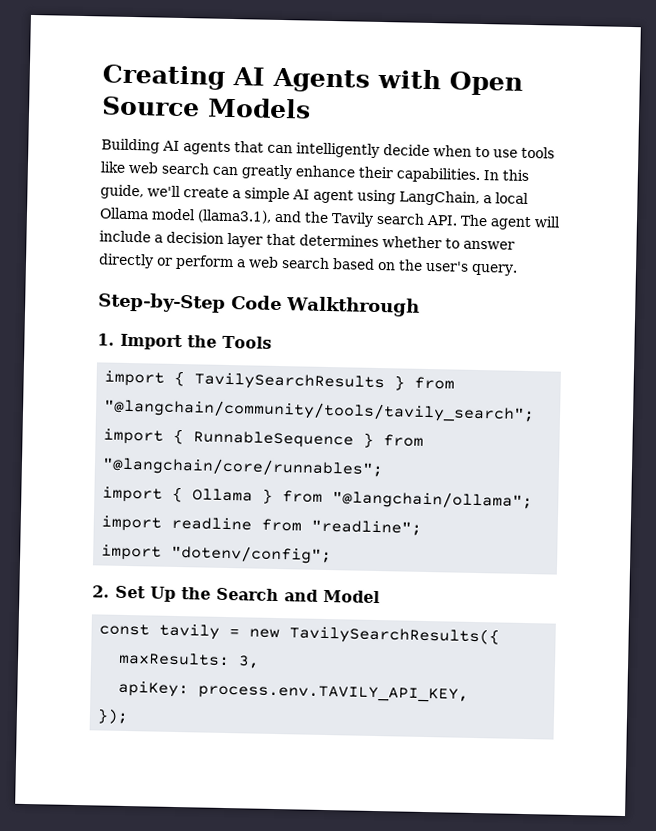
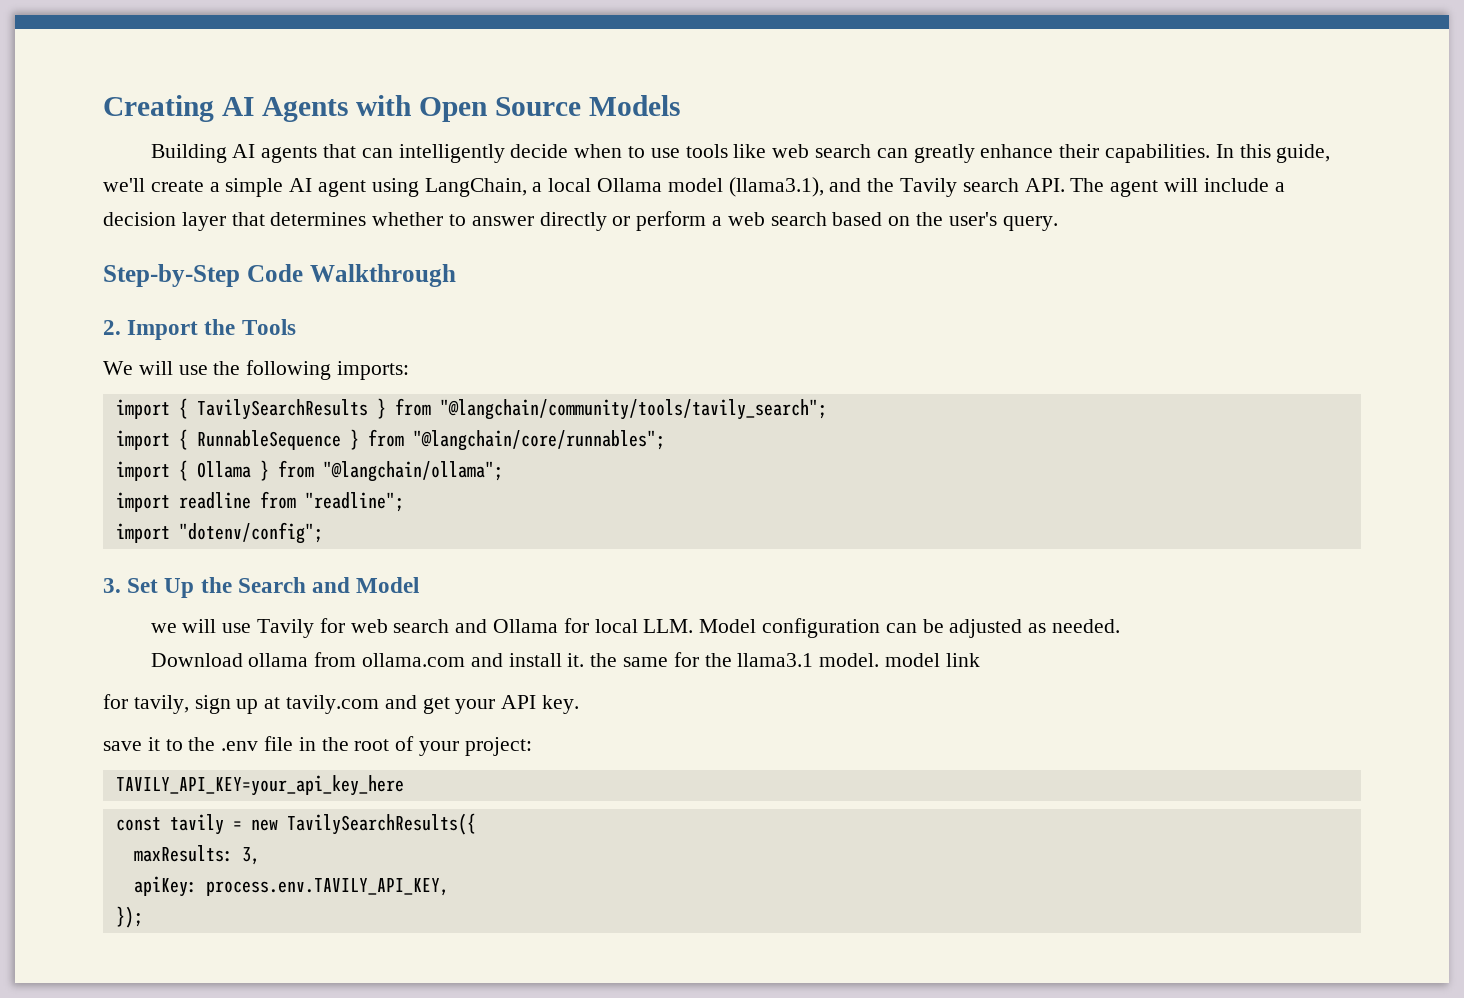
[97,333,115,346] 1. -> [103,320,121,335] 2.
(272, 342) none -> [103,360,410,380] // We will use the following imports:
[92,585,110,598] 2. -> [103,578,121,593] 3.
(380, 596) none -> [150,618,1121,638] [150,652,980,667] [103,694,580,714] [103,736,532,756] [115,775,404,796] // we will use Tavily for web search and Ollama for local LLM. Model configuration can be adjusted as needed. // Download ollama from ollama.com and install it. the same for the llama3.1 model. model link // for tavily, sign up at tavily.com and get your API key. // save it to the .env file in the root of your project: // TAVILY_API_KEY=your_api_key_here

